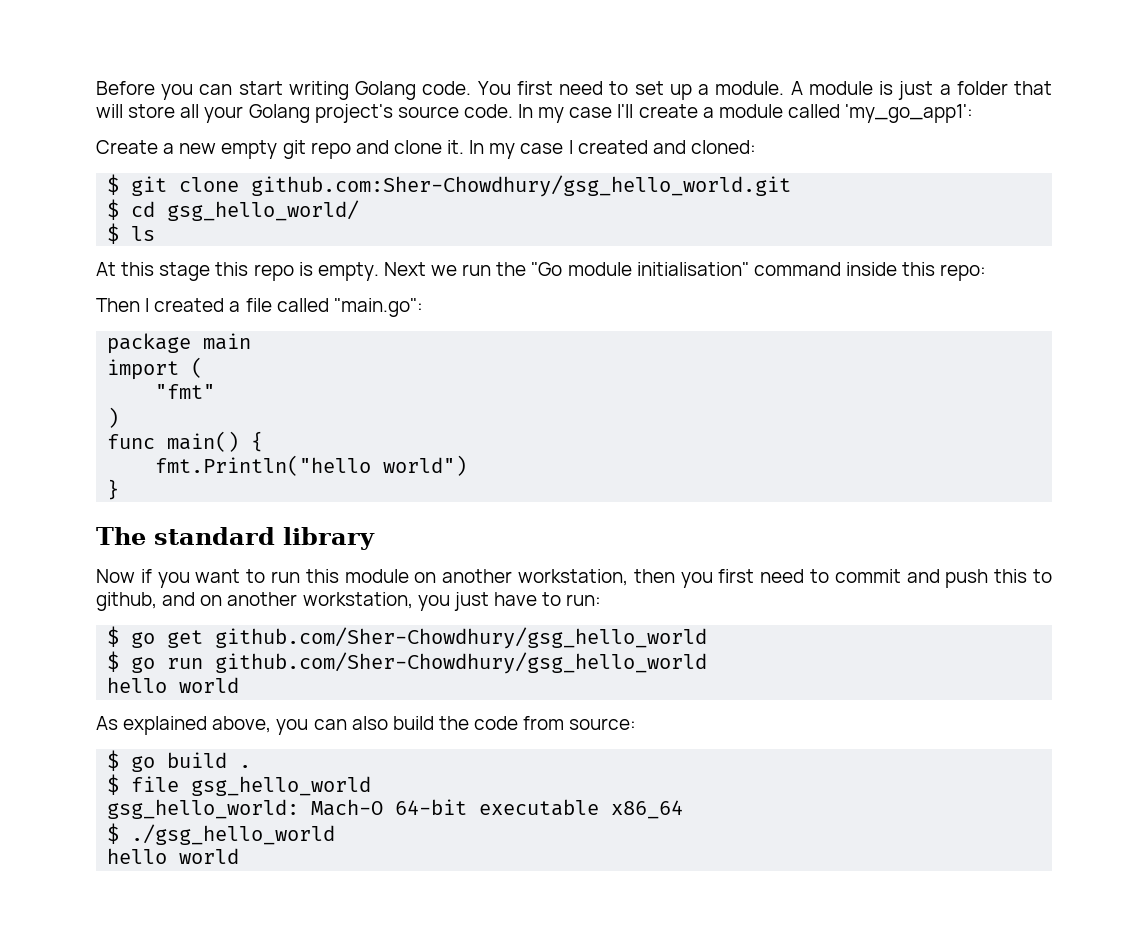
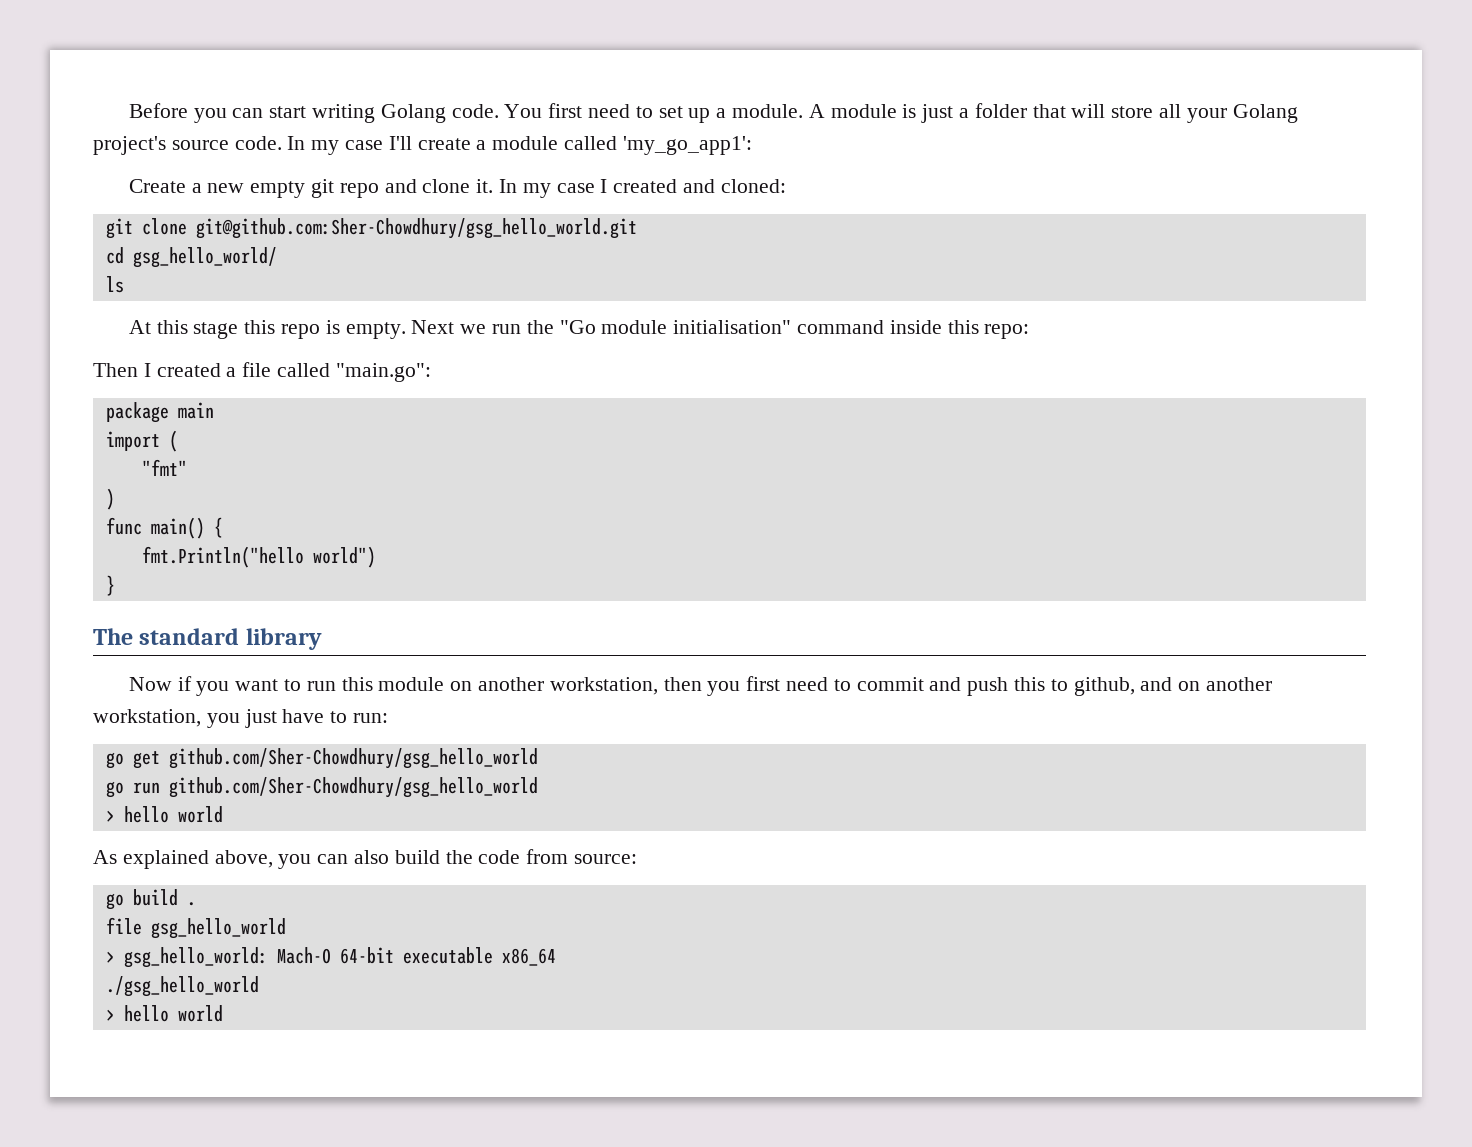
[107,174,120,195] $ -> (786, 186) none
[251,175,792,197] [107,199,120,220] github.com:Sher-Chowdhury/gsg_hello_world.git // $ -> [195,218,637,239] git@github.com:Sher-Chowdhury/gsg_hello_world.git //
[107,223,120,244] $ -> (277, 257) none
[107,626,120,647] $ -> (389, 718) none
[107,651,120,672] $ -> (538, 758) none
(708, 663) none -> [105,810,115,822] >
[107,750,120,771] $ -> (638, 859) none
[107,774,120,795] $ -> (196, 904) none
(372, 786) none -> [105,951,115,963] >
[107,823,120,844] $ -> (556, 957) none
(336, 834) none -> [105,1009,115,1021] >

